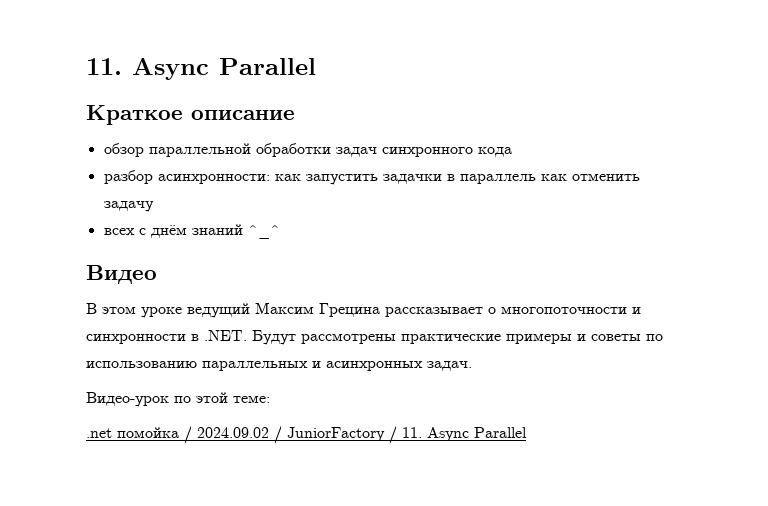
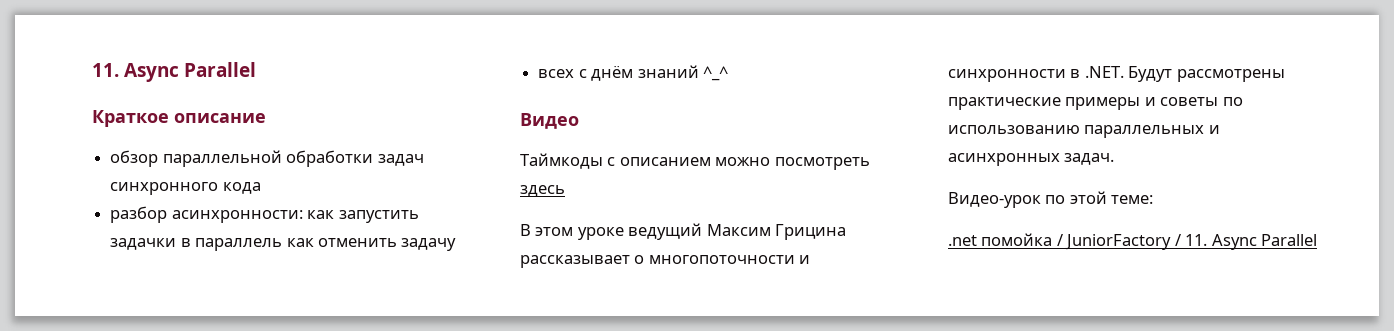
(157, 274) none -> [520,153,870,170] [520,185,565,197] // Таймкоды с описанием можно посмотреть здесь
[319,303,380,317] Грецина -> [775,224,847,240] Грицина
[197,426,282,444] 2024.09.02 / -> (1063, 240) none

